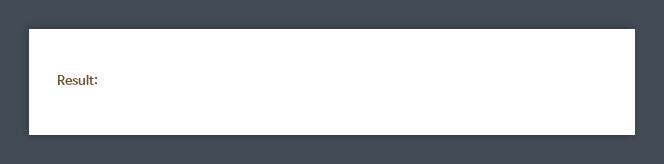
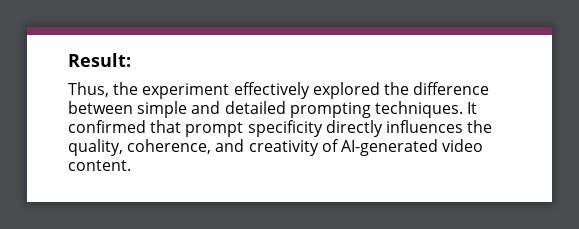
(98, 79) none -> [68,82,490,99] [68,101,478,118] [68,120,493,137] [68,139,484,156] [68,160,131,171] // Thus, the experiment effectively explored the difference between simple and detailed prompting techniques. It confirmed that prompt specificity directly influences the quality, coherence, and creativity of AI-generated video content.

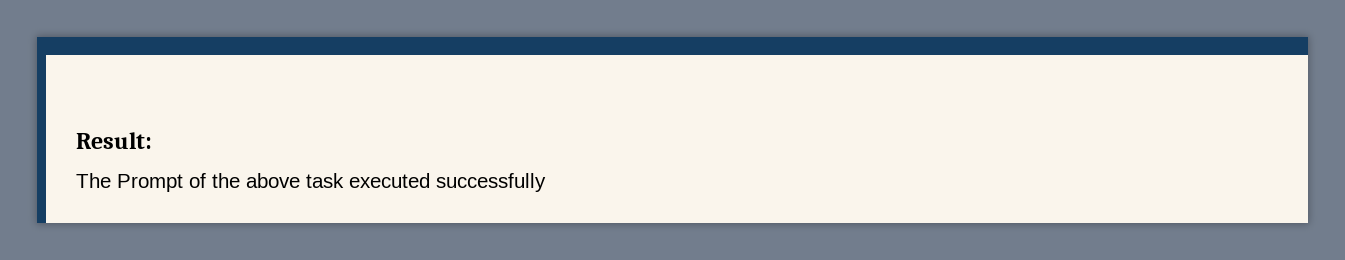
[68,82,490,99] [68,101,478,118] [68,120,493,137] [68,139,484,156] [68,160,131,171] Thus, the experiment effectively explored the difference between simple and detailed prompting techniques. It confirmed that prompt specificity directly influences the quality, coherence, and creativity of AI-generated video content. -> [76,173,546,192] The Prompt of the above task executed successfully

